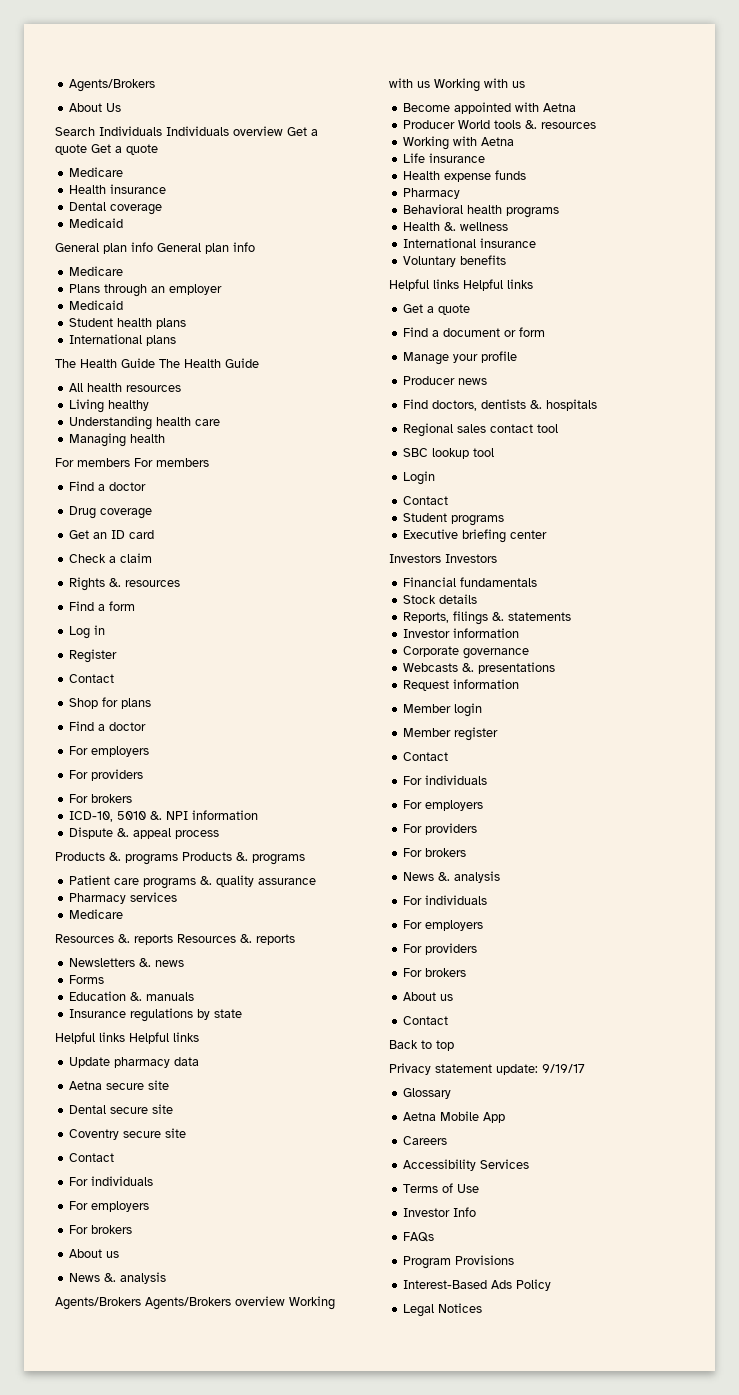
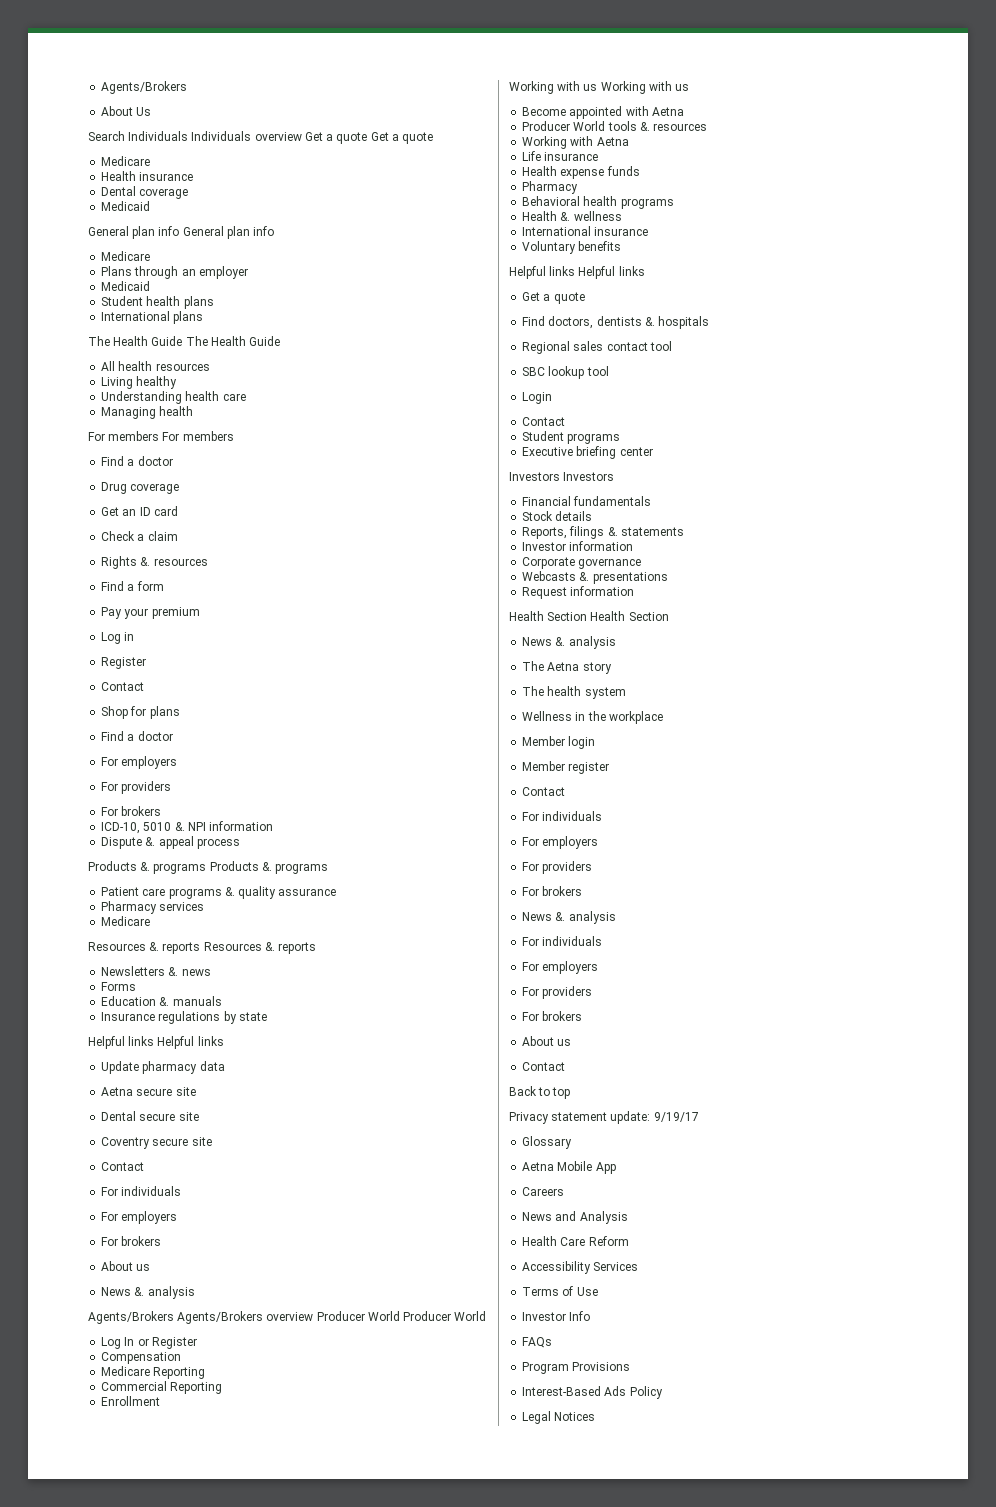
(136, 606) none -> [101,607,200,619] // Pay your premium
(285, 1301) none -> [316,1311,487,1321] [101,1337,197,1349] [101,1352,182,1364] [101,1366,206,1379] [101,1381,223,1394] [101,1396,161,1406] Producer World Producer World // Log In or Register // Compensation // Medicare Reporting // Commercial Reporting // Enrollment //
[403,327,546,337] [403,351,518,365] [403,376,488,385] // Find a document or form // Manage your profile // Producer news -> (585, 298) none
(520, 684) none -> [509,611,669,621] [522,636,616,649] [522,661,612,674] [522,686,626,699] [522,711,663,724] // Health Section Health Section // News &. analysis // The Aetna story // The health system // Wellness in the workplace
(448, 1140) none -> [522,1211,628,1224] [522,1236,629,1246] // News and Analysis // Health Care Reform

